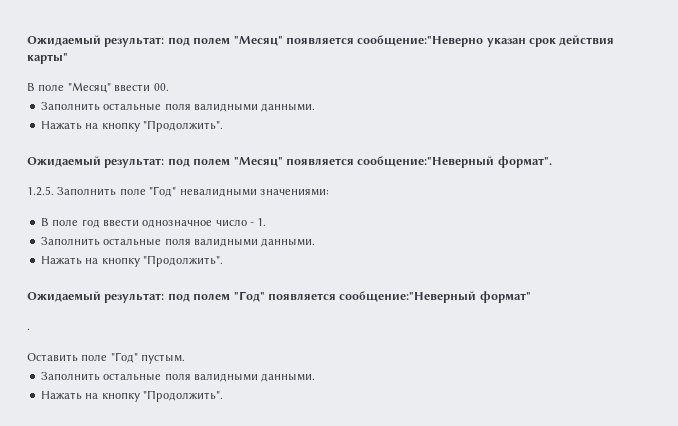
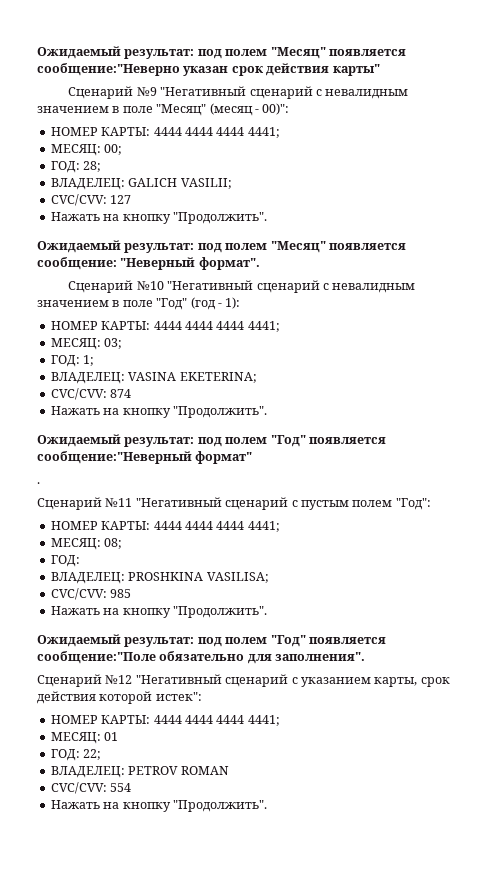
[27,82,169,93] [40,102,316,112] В поле "Месяц" ввести 00. // Заполнить остальные поля валидными данными. -> [68,86,409,99] [37,103,290,116] [50,127,280,138] [50,144,123,156] [50,161,102,173] [50,178,232,190] [50,194,132,206] Сценарий №9 "Негативный сценарий с невалидным значением в поле "Месяц" (месяц - 00)": // НОМЕР КАРТЫ: 4444 4444 4444 4441; // МЕСЯЦ: 00; // ГОД: 28; // ВЛАДЕЛЕЦ: GALICH VASILII; // CVC/CVV: 127
[357,156,495,168] сообщение:"Неверный -> [37,257,196,270] сообщение: "Неверный
[27,186,329,197] [40,218,267,228] [40,237,316,247] 1.2.5. Заполнить поле "Год" невалидными значениями: // В поле год ввести однозначное число - 1. // Заполнить остальные поля валидными данными. -> [68,280,416,293] [37,297,241,310] [50,321,280,332] [50,338,123,350] [50,355,95,367] [50,372,257,384] [50,388,132,400] Сценарий №10 "Негативный сценарий с невалидным значением в поле "Год" (год - 1): // НОМЕР КАРТЫ: 4444 4444 4444 4441; // МЕСЯЦ: 03; // ГОД: 1; // ВЛАДЕЛЕЦ: VASINA EKETERINA; // CVC/CVV: 874
[27,352,186,364] [40,372,316,382] Оставить поле "Год" пустым. // Заполнить остальные поля валидными данными. -> [37,497,431,510] [50,521,280,532] [50,538,123,550] [50,555,80,567] [50,572,269,584] [50,588,132,600] [50,606,267,618] [37,634,386,647] [37,651,366,664] [37,674,450,687] [37,691,202,704] [50,715,280,726] [50,732,119,744] [50,749,102,761] [50,766,229,778] [50,782,132,794] Сценарий №11 "Негативный сценарий с пустым полем "Год": // НОМЕР КАРТЫ: 4444 4444 4444 4441; // МЕСЯЦ: 08; // ГОД: // ВЛАДЕЛЕЦ: PROSHKINA VASILISA; // CVC/CVV: 985 // Нажать на кнопку "Продолжить". // Ожидаемый результат: под полем "Год" появляется сообщение:"Поле обязательно для заполнения". // Сценарий №12 "Негативный сценарий с указанием карты, срок действия которой истек": // НОМЕР КАРТЫ: 4444 4444 4444 4441; // МЕСЯЦ: 01 // ГОД: 22; // ВЛАДЕЛЕЦ: PETROV ROMAN // CVC/CVV: 554

